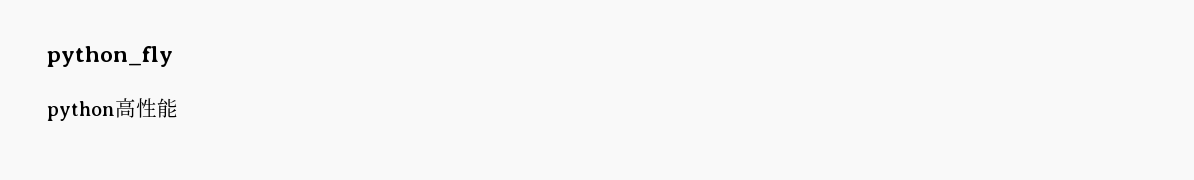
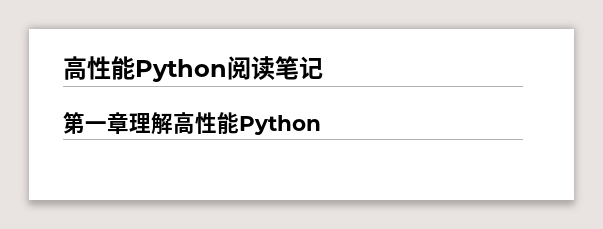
[47,46,173,67] [47,98,178,121] python_fly // python高性能 -> [63,56,323,82] [63,112,321,135] 高性能Python阅读笔记 // 第一章理解高性能Python

